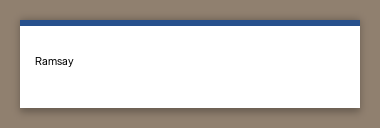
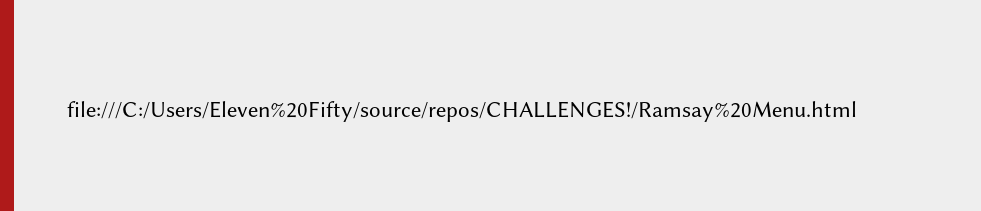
[35,57,74,67] Ramsay -> [67,101,857,122] file:///C:/Users/Eleven%20Fifty/source/repos/CHALLENGES!/Ramsay%20Menu.html

